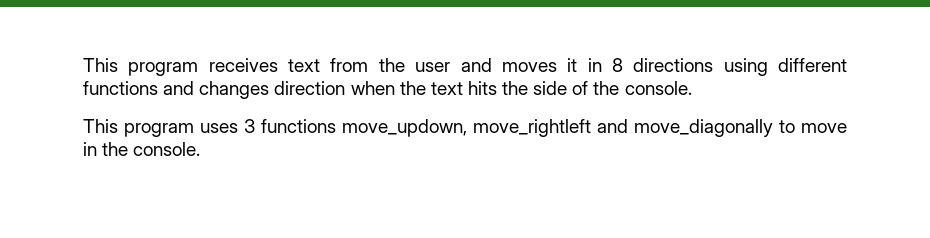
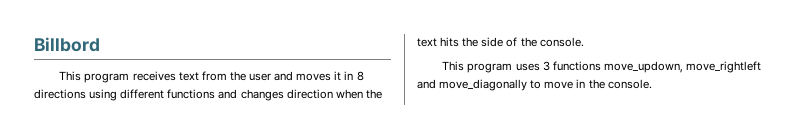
(83, 65) none -> [34,37,100,52] Billbord //

